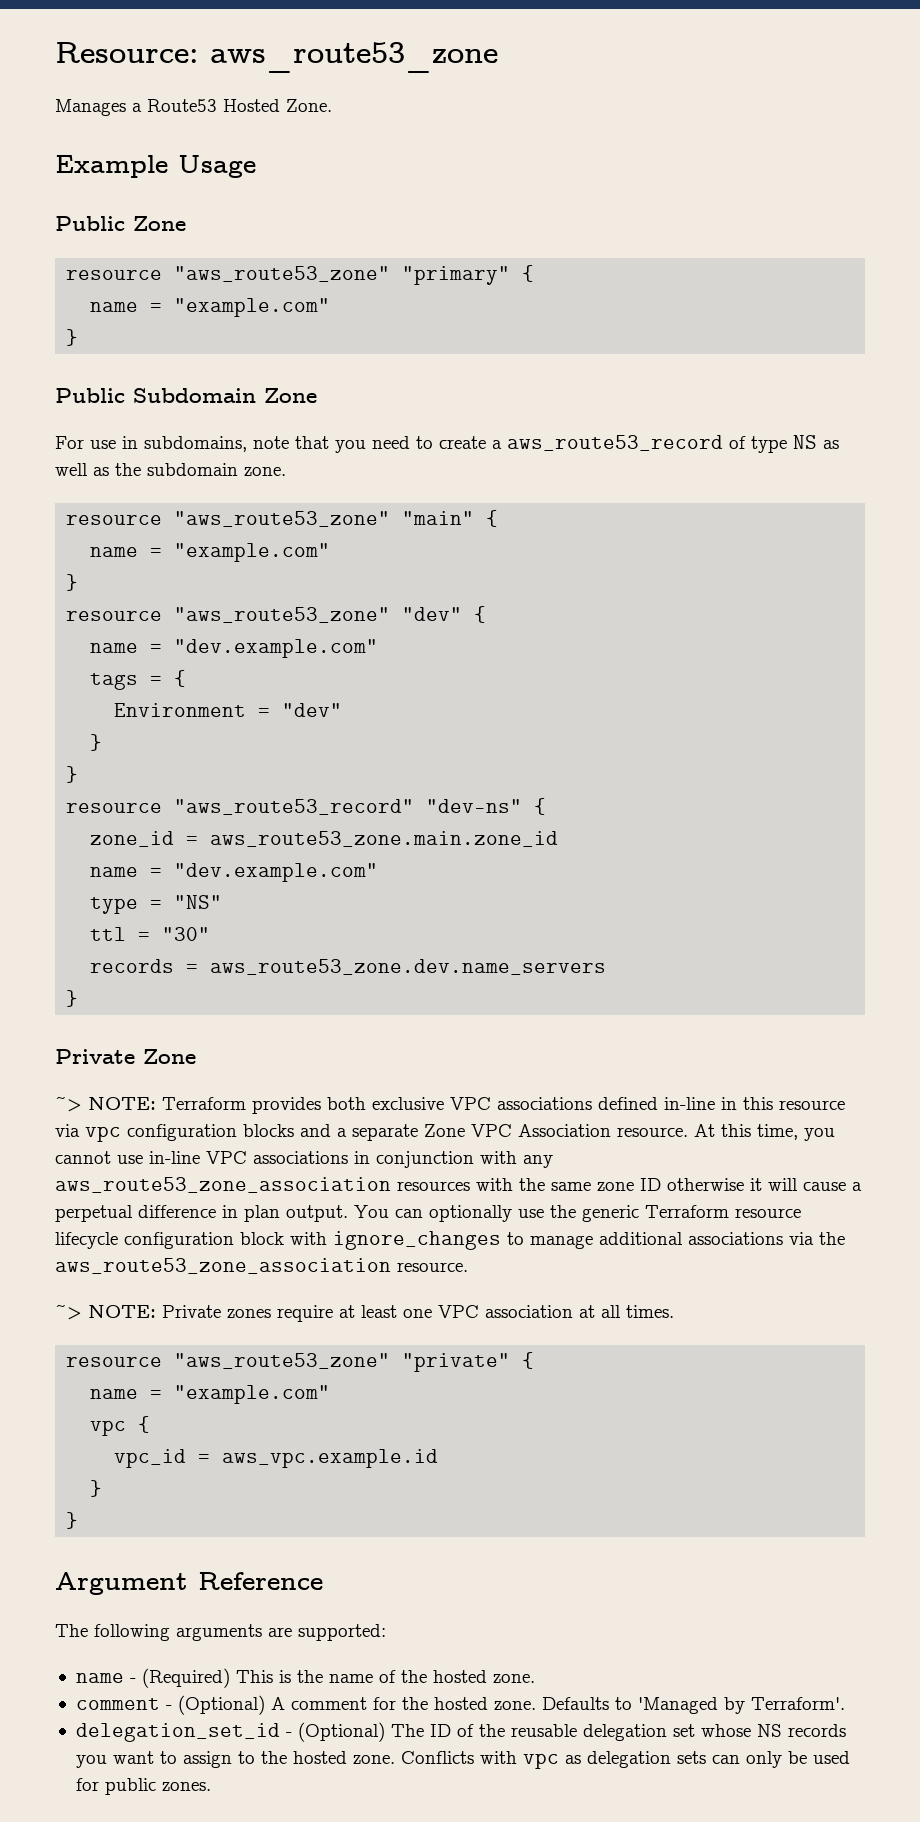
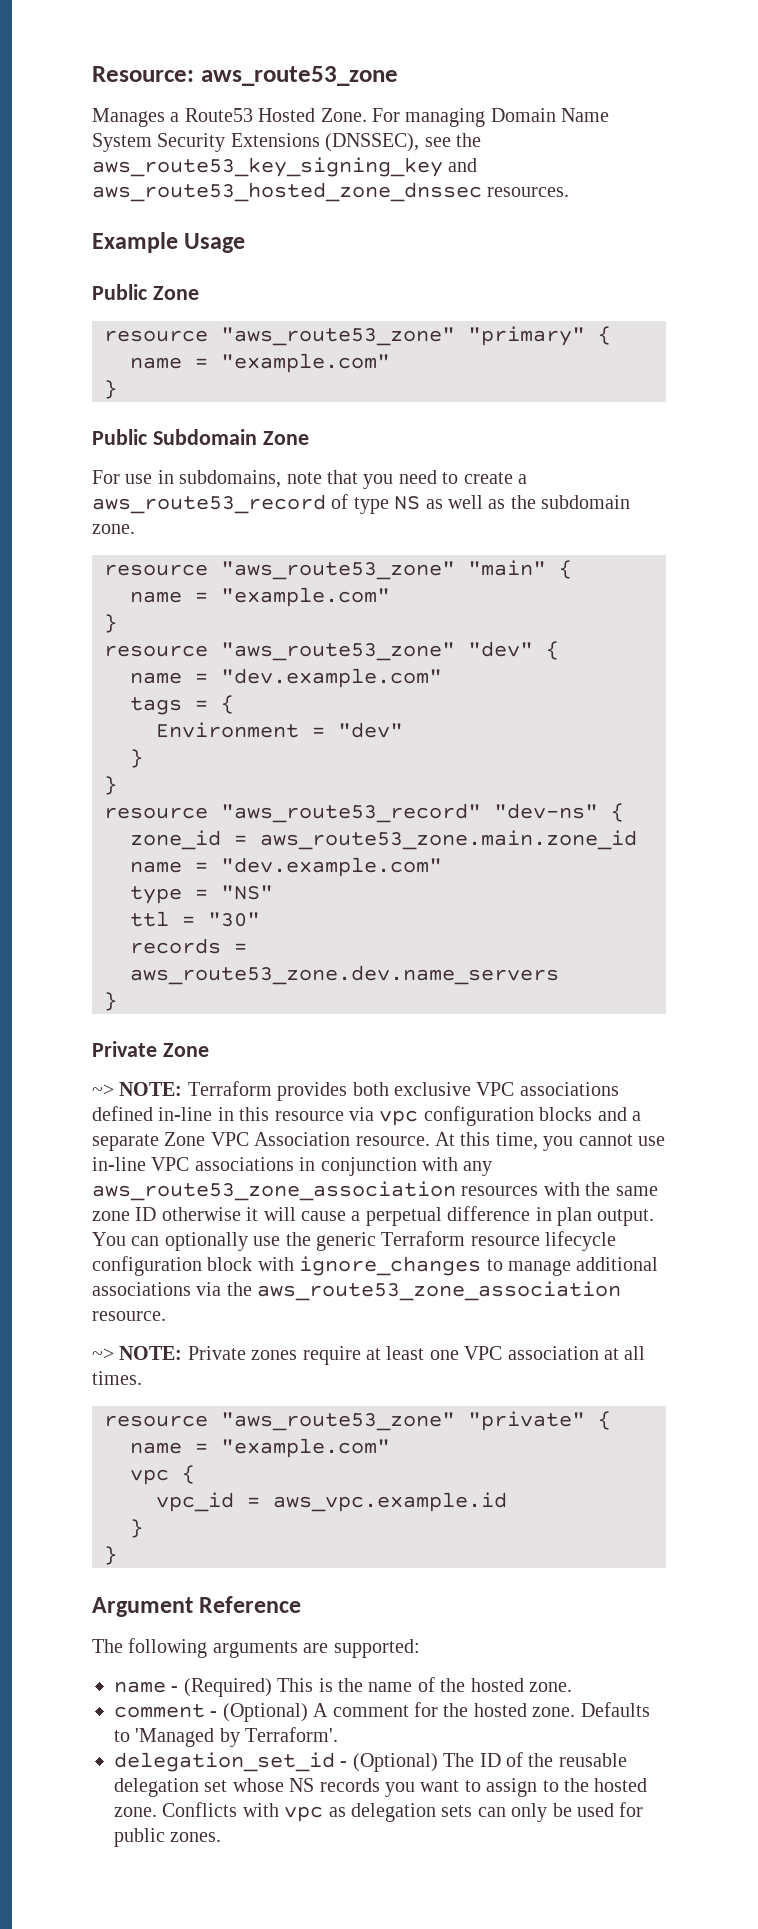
(332, 105) none -> [372,108,610,127] [92,133,481,152] [92,157,478,177] [92,182,570,202] For managing Domain Name System Security Extensions (DNSSEC), see the aws_route53_key_signing_key and aws_route53_hosted_zone_dnssec resources.

